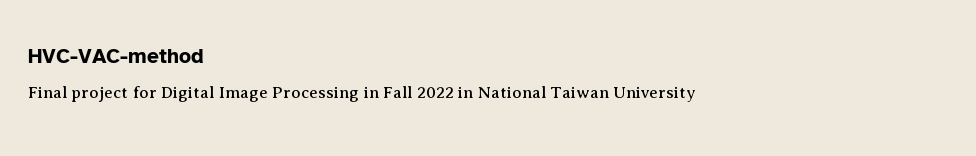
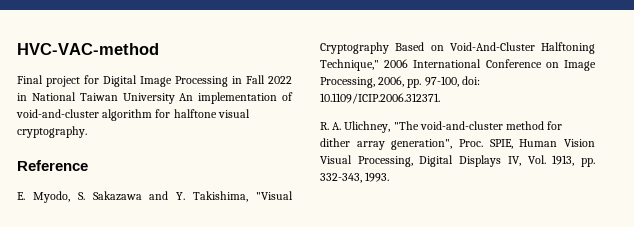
(697, 94) none -> [179,92,293,104] [16,109,250,121] [17,126,87,138] [17,160,88,171] [17,191,293,203] [320,42,595,54] [320,59,596,71] [320,76,480,88] [320,93,440,104] [320,121,563,133] [320,138,595,150] [320,155,595,167] [320,172,390,183] An implementation of void-and-cluster algorithm for halftone visual cryptography. // Reference // E. Myodo, S. Sakazawa and Y. Takishima, "Visual Cryptography Based on Void-And-Cluster Halftoning Technique," 2006 International Conference on Image Processing, 2006, pp. 97-100, doi: 10.1109/ICIP.2006.312371. // R. A. Ulichney, "The void-and-cluster method for dither array generation", Proc. SPIE, Human Vision Visual Processing, Digital Displays IV, Vol. 1913, pp. 332-343, 1993.

